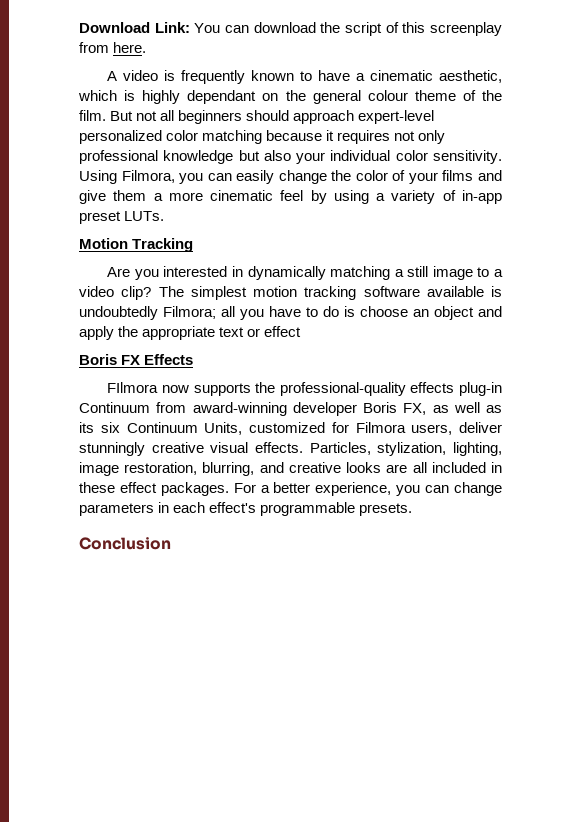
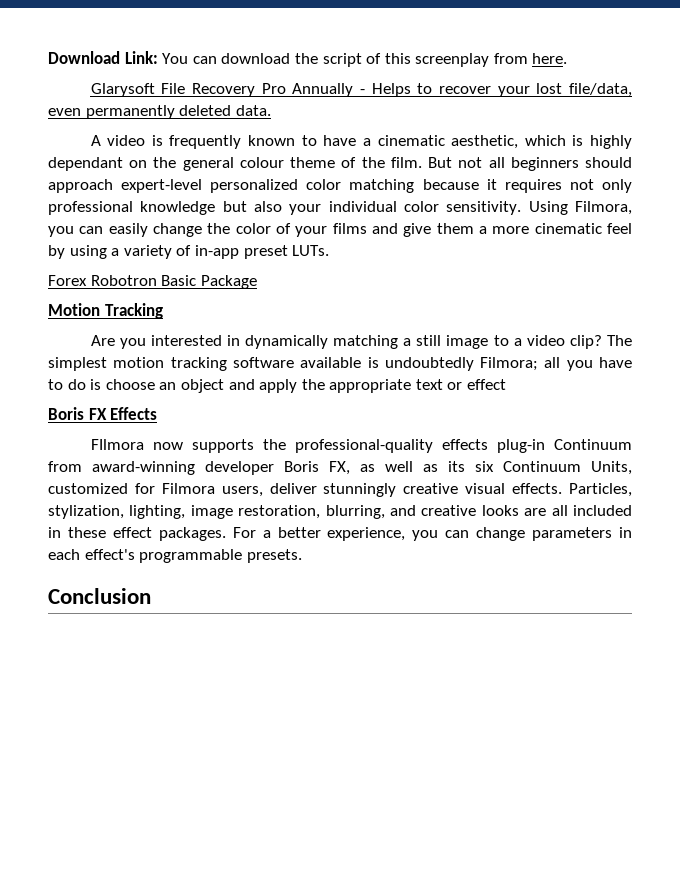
(147, 47) none -> [90,83,632,97] [48,105,271,119] // Glarysoft File Recovery Pro Annually - Helps to recover your lost file/data, even permanently deleted data.
(165, 216) none -> [48,275,257,289] // Forex Robotron Basic Package

